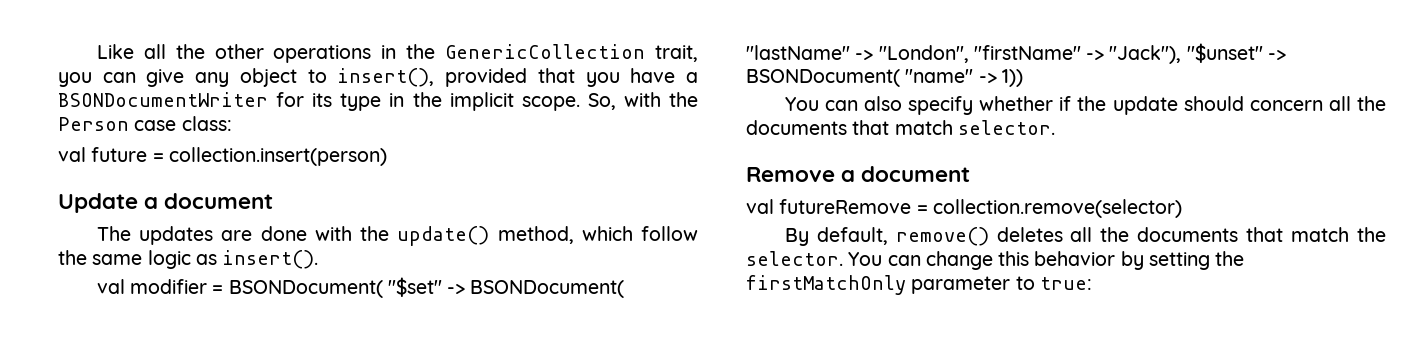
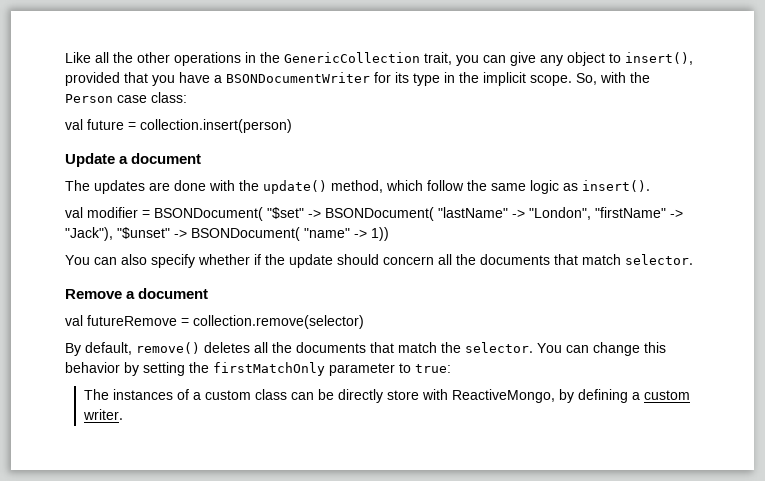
(1092, 283) none -> [83,389,690,403] [82,409,123,420] // The instances of a custom class can be directly store with ReactiveMongo, by defining a custom writer.

